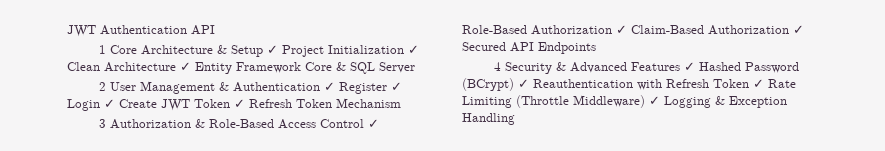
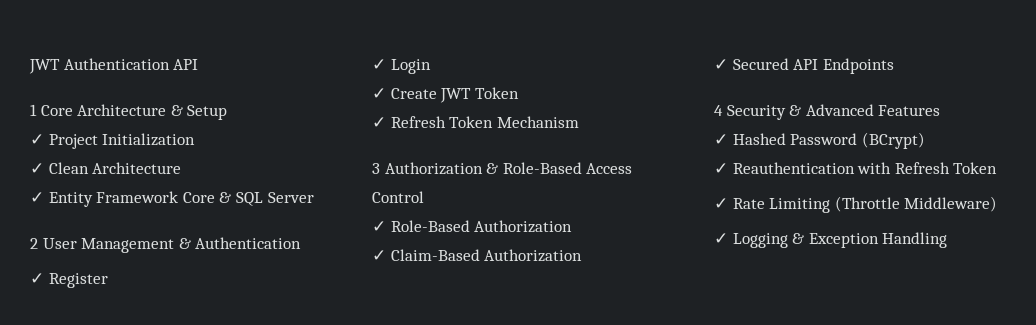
(263, 51) none -> (228, 112) //
(404, 49) none -> (196, 139) //
(176, 67) none -> (182, 168) //
(320, 87) none -> (302, 243) //
(387, 88) none -> (108, 280) //
(100, 105) none -> (431, 66) //
(230, 103) none -> (519, 93) //
(364, 123) none -> (424, 197) //
(612, 30) none -> (573, 226) //
(789, 30) none -> (583, 255) //
(680, 66) none -> (941, 110) //
(514, 84) none -> (925, 140) //
(749, 83) none -> (998, 168) //
(645, 101) none -> (998, 204) //

